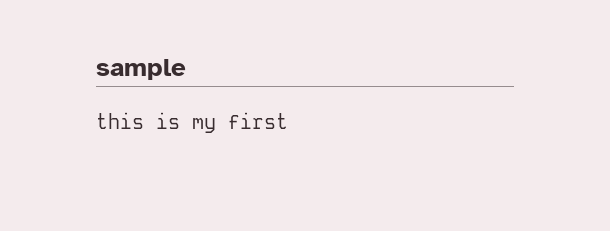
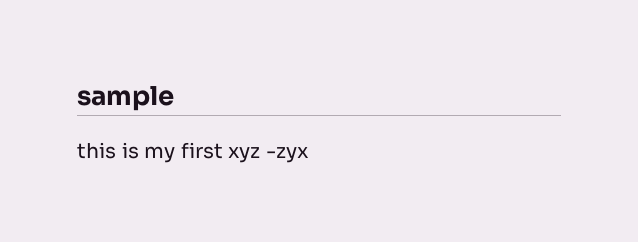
(288, 120) none -> [228,147,309,163] xyz -zyx

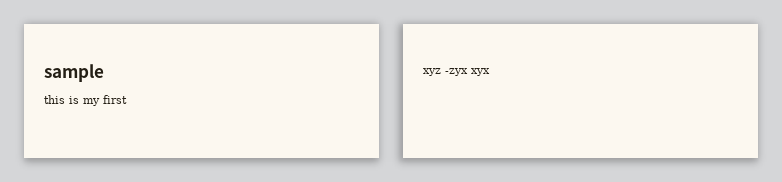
(223, 150) none -> (127, 99) //
(309, 155) none -> [471,68,490,76] xyx

